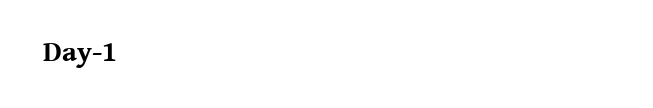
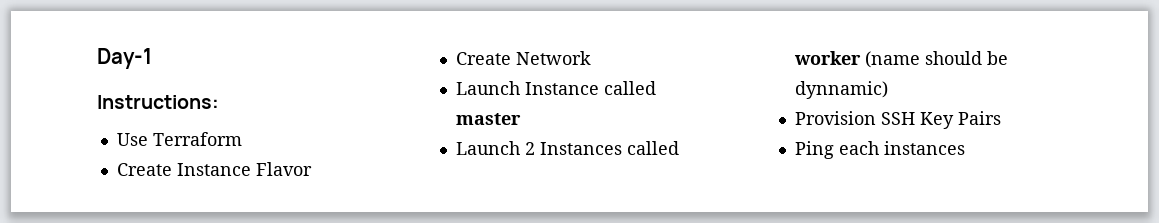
(117, 55) none -> [97,95,219,109] [116,132,242,146] [116,162,312,176] [455,51,591,65] [455,81,656,95] [455,113,521,125] [455,141,679,155] [793,51,1008,68] [794,81,888,99] [794,111,1001,129] [794,141,965,159] // Instructions: // Use Terraform // Create Instance Flavor // Create Network // Launch Instance called master // Launch 2 Instances called worker (name should be dynnamic) // Provision SSH Key Pairs // Ping each instances

